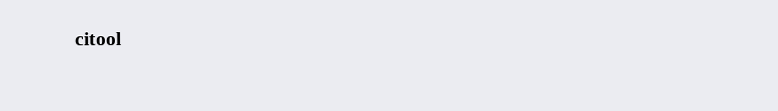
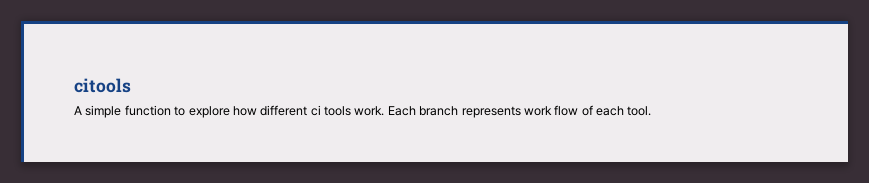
[74,32,122,46] citool -> [74,78,131,93] [74,105,652,118] citools // A simple function to explore how different ci tools work. Each branch represents work flow of each tool.

